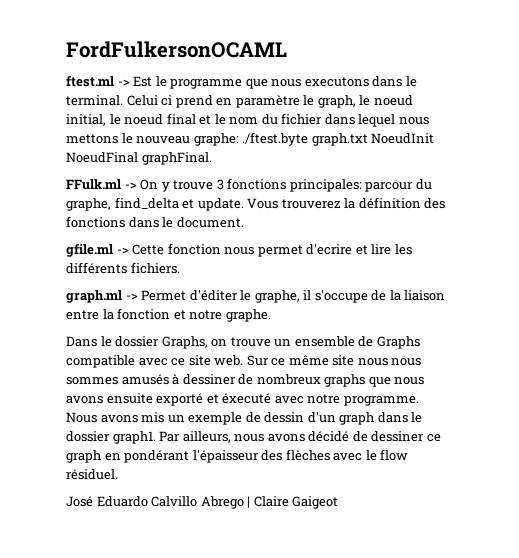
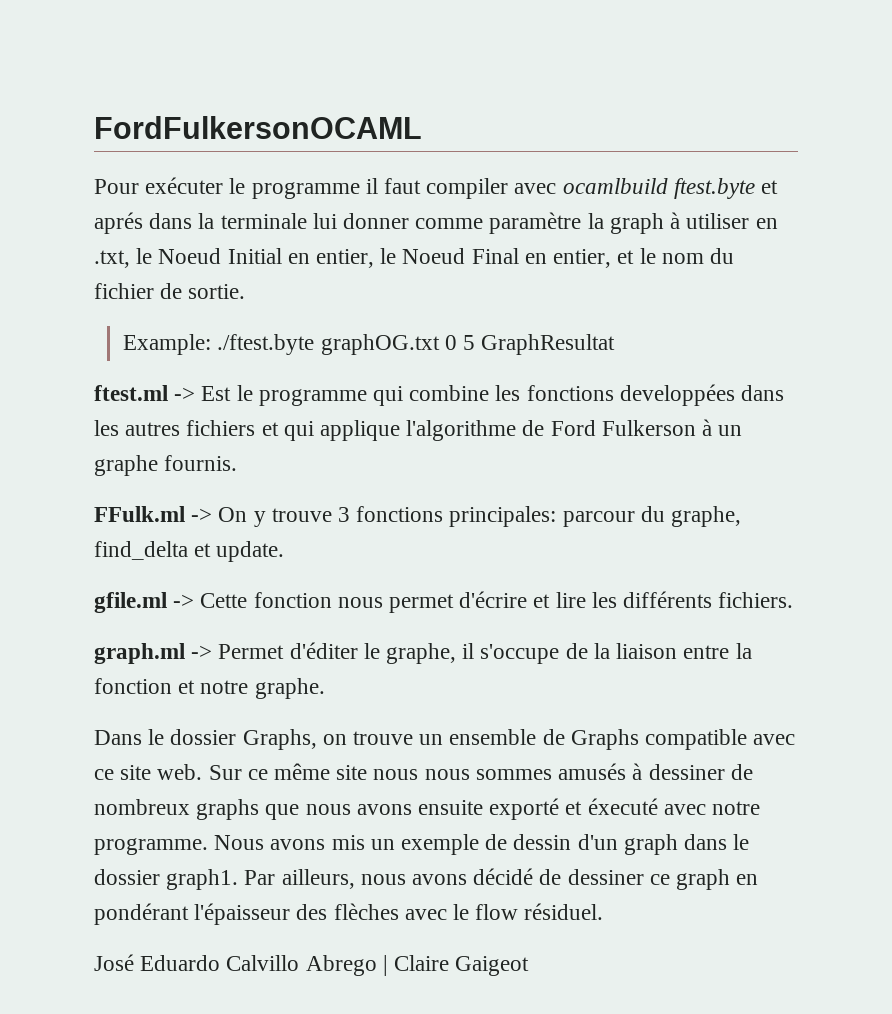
(287, 49) none -> [94,177,779,199] [94,212,778,234] [94,248,734,268] [94,283,246,299] [123,334,616,355] // Pour exécuter le programme il faut compiler avec ocamlbuild ftest.byte et aprés dans la terminale lui donner comme paramètre la graph à utiliser en .txt, le Noeud Initial en entier, le Noeud Final en entier, et le nom du fichier de sortie. // Example: ./ftest.byte graphOG.txt 0 5 GraphResultat
[245,76,417,89] [66,95,413,108] [66,113,429,127] [66,132,435,146] [66,152,212,165] que nous executons dans le terminal. Celui ci prend en paramètre le graph, le noeud initial, le noeud final et le nom du fichier dans lequel nous mettons le nouveau graphe: ./ftest.byte graph.txt NoeudInit NoeudFinal graphFinal. -> [373,384,785,406] [94,419,743,441] [94,455,238,476] qui combine les fonctions developpées dans les autres fichiers et qui applique l'algorithme de Ford Fulkerson à un graphe fournis.
[247,197,446,209] [66,216,244,228] Vous trouverez la définition des fonctions dans le document. -> (285, 551) none
[306,244,353,255] d'ecrire -> [459,591,528,608] d'écrire

